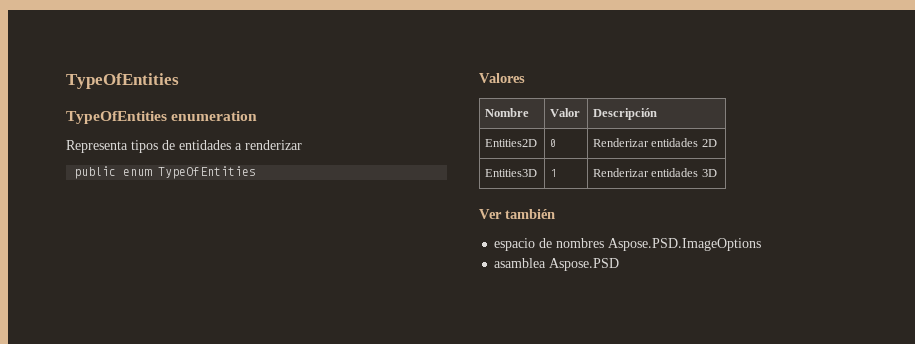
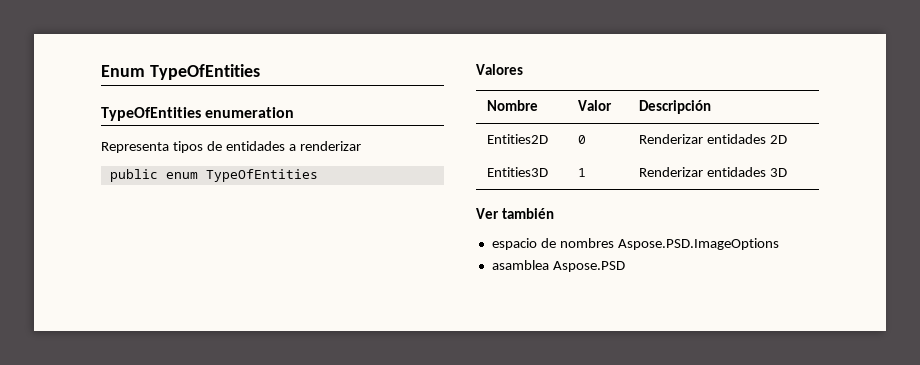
(66, 81) none -> [101,65,145,77] Enum

